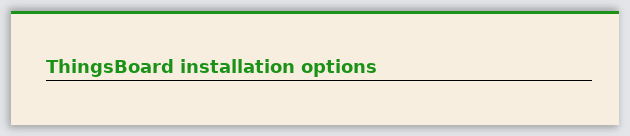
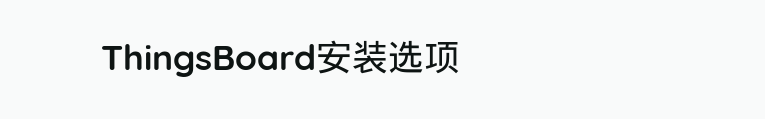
[180,59,377,77] installation options -> [316,40,460,74] 安装选项

